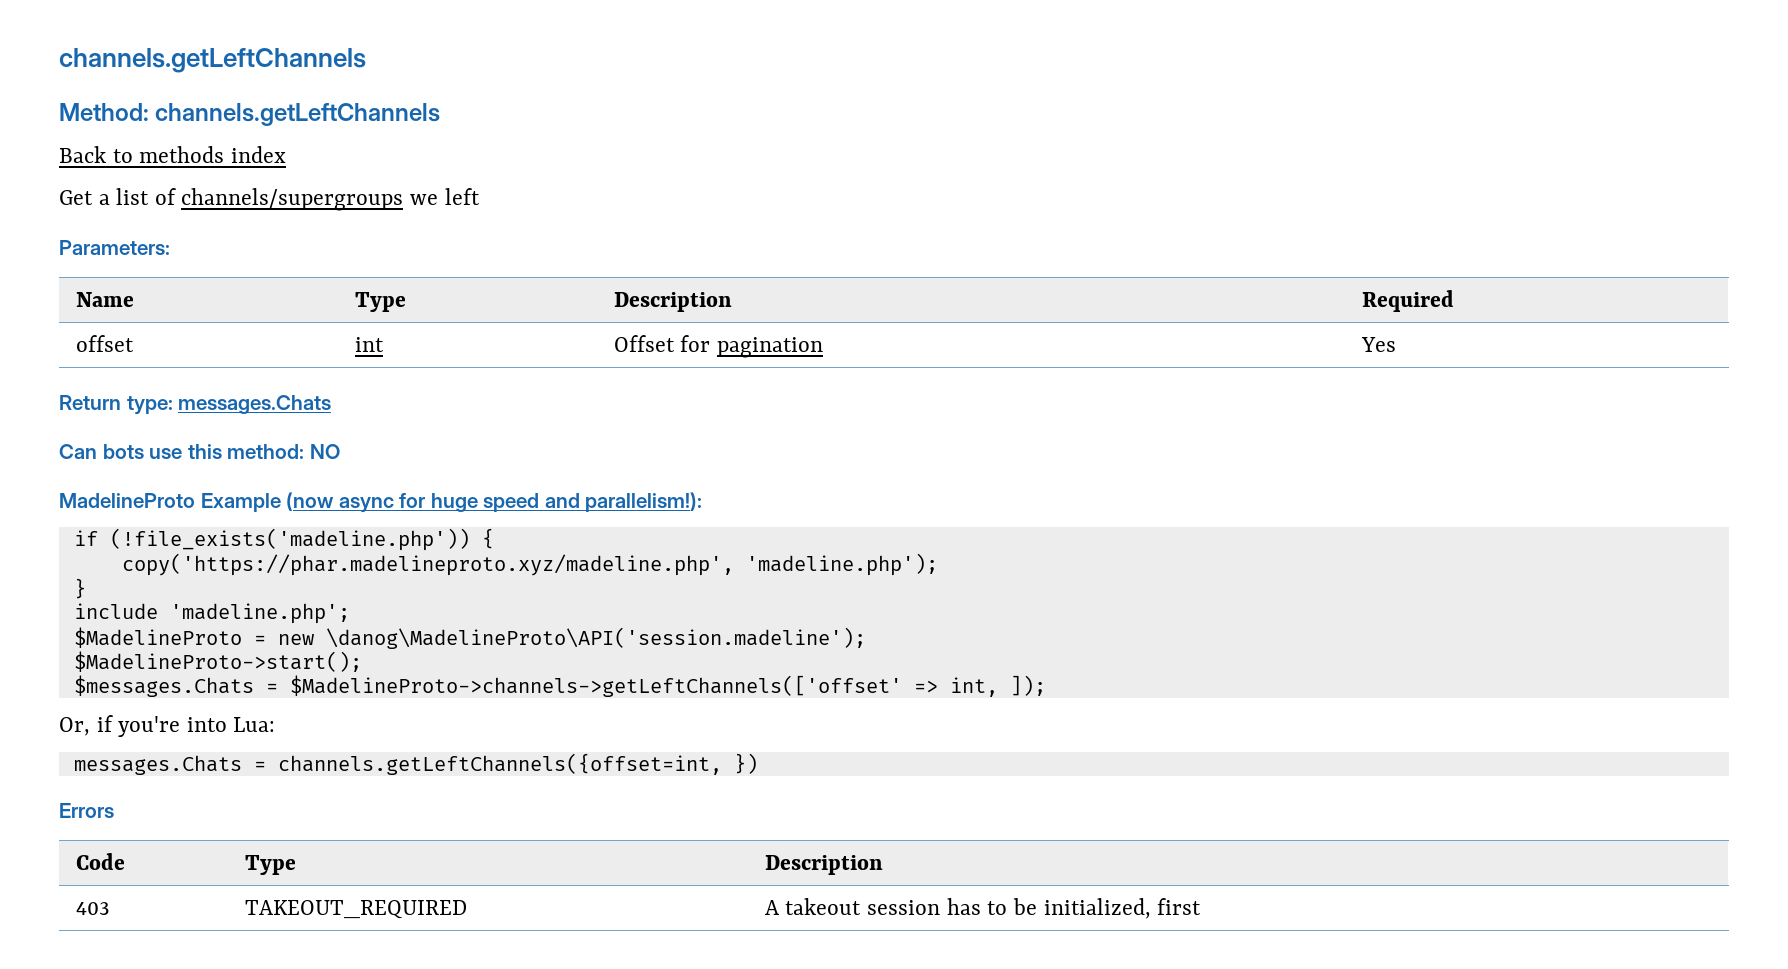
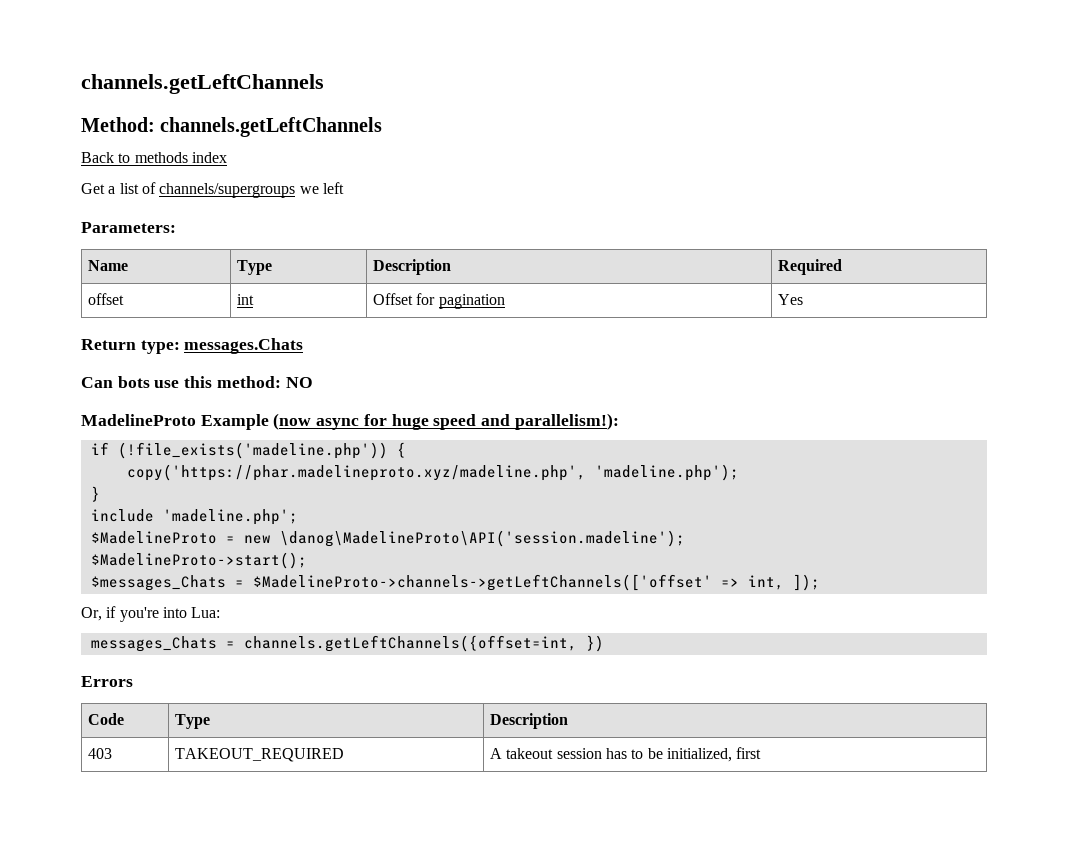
[73,675,254,697] $messages.Chats -> [90,575,226,591] $messages_Chats
[73,755,242,775] messages.Chats -> [90,636,217,652] messages_Chats

